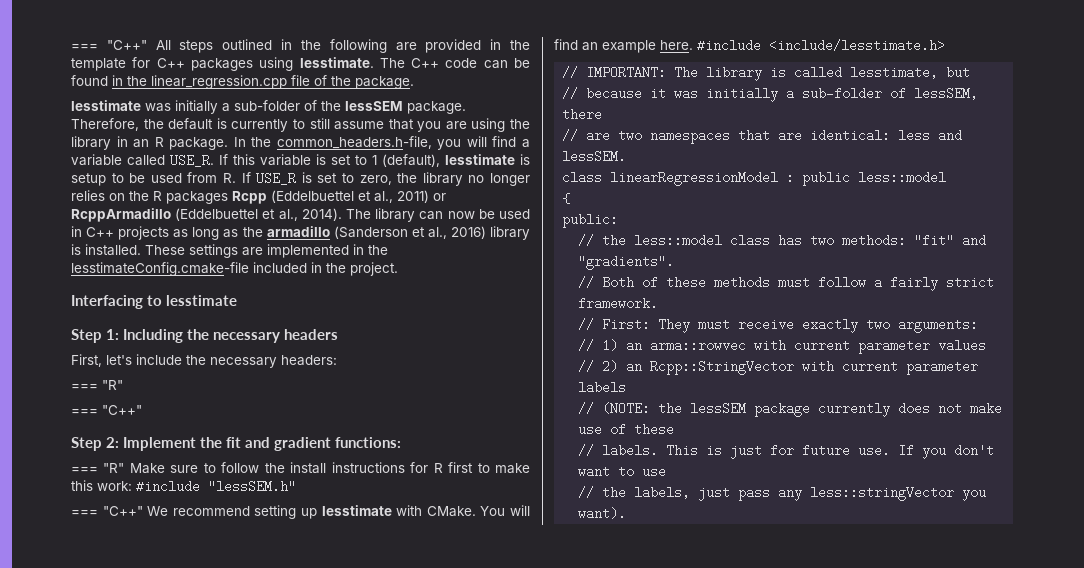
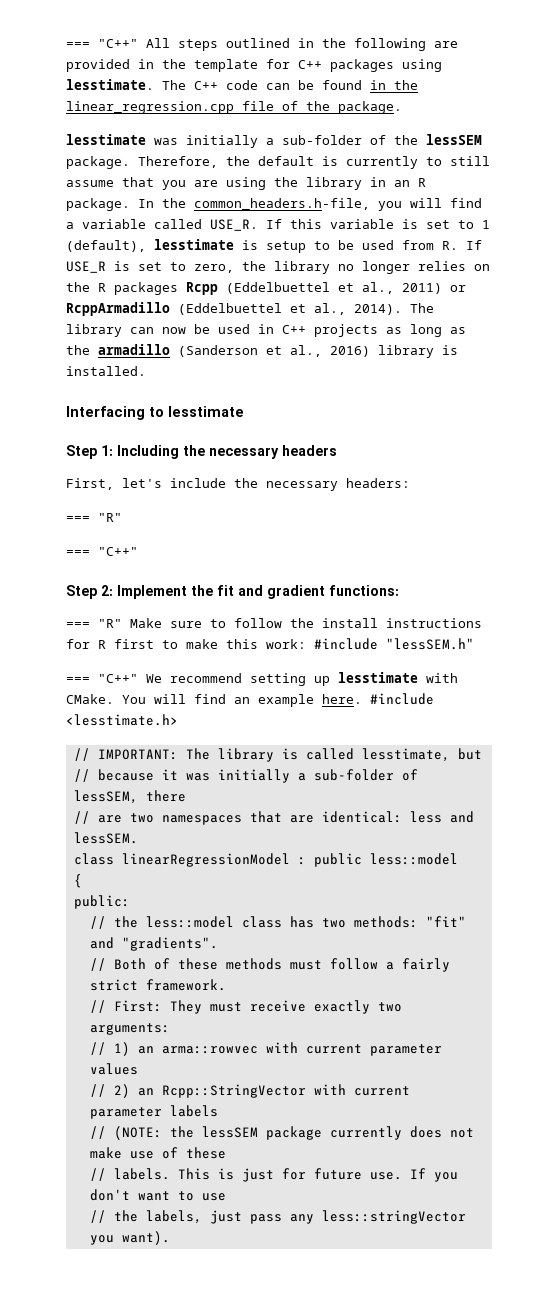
[145,244,388,258] [71,262,398,276] These settings are implemented in the lesstimateConfig.cmake-file included in the project. -> (146, 371) none
[769,39,945,52] <include/lesstimate.h> -> [66,714,178,726] <lesstimate.h>

